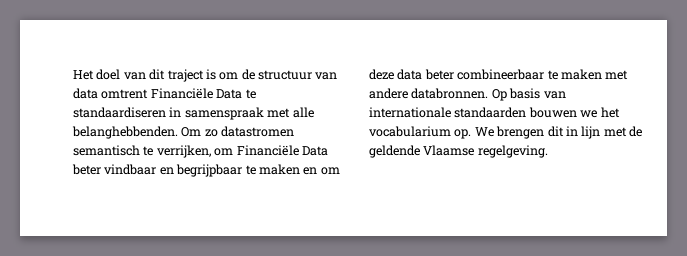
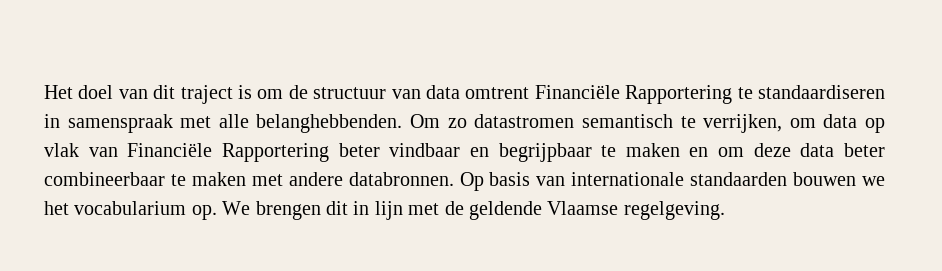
[216,89,243,99] Data -> [625,85,733,104] Rapportering
[236,145,328,156] Financiële Data -> [823,114,885,133] [44,143,329,162] data op vlak van Financiële Rapportering

